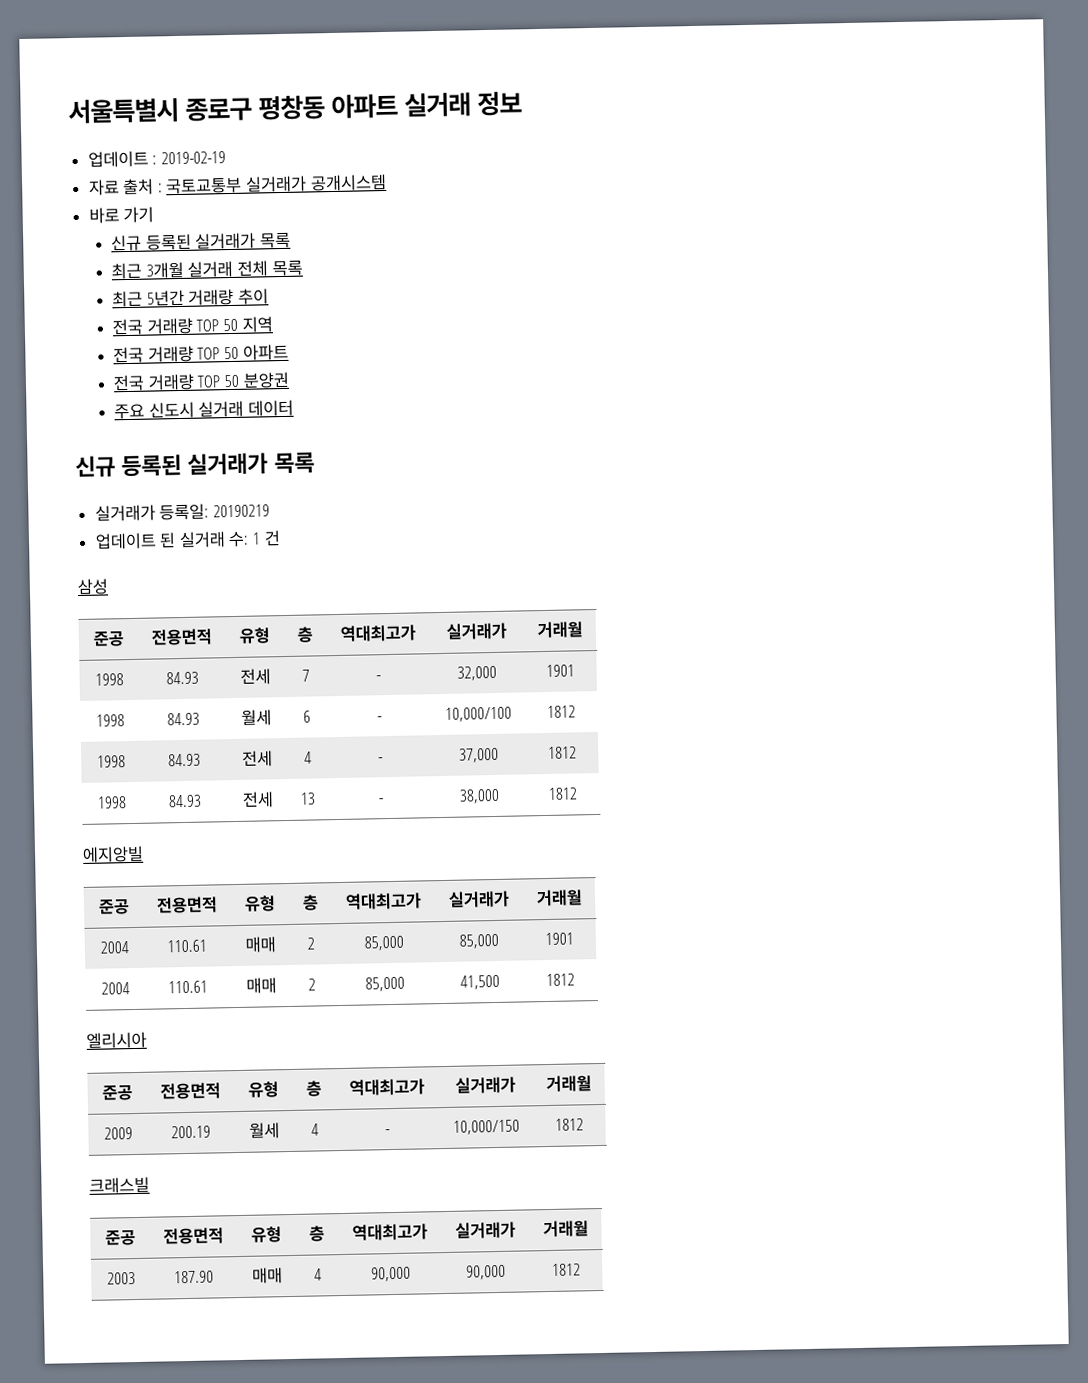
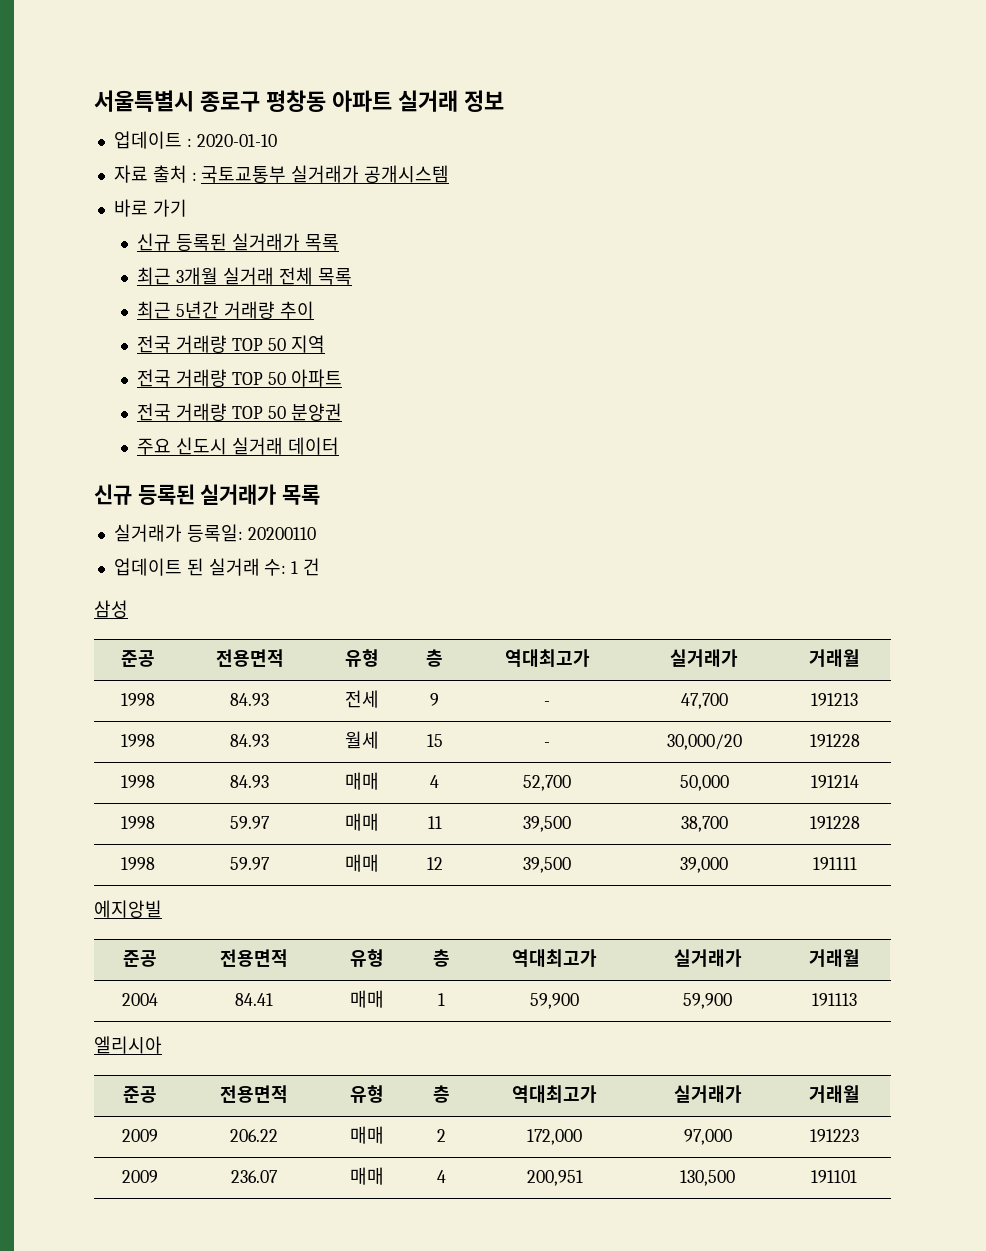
[160,151,226,165] 2019-02-19 -> [196,134,277,147] 2020-01-10
[212,504,270,518] 20190219 -> [247,527,316,540] 20200110
[301,669,310,682] [376,675,381,681] [457,665,497,681] [546,664,575,677] 7 | - | 32,000 | 1901 -> [430,693,439,706] [544,701,550,706] [680,693,728,709] [811,693,858,706] 9 | - | 47,700 | 191213
[302,710,311,723] [377,716,382,722] [444,706,512,722] [547,705,576,718] [96,755,126,768] [167,753,201,767] [241,750,273,767] [303,751,312,764] [378,757,383,763] [459,747,499,763] [548,746,577,759] [96,796,127,809] [167,794,202,808] [241,791,274,808] [300,792,316,805] [379,798,384,804] [459,788,500,804] [548,787,578,800] 6 | - | 10,000/100 | 1812 // 1998 | 84.93 | 전세 | 4 | - | 37,000 | 1812 // 1998 | 84.93 | 전세 | 13 | - | 38,000 | 1812 -> [426,734,443,747] [544,742,550,747] [666,734,742,750] [809,734,860,747] [120,775,155,788] [230,775,269,788] [344,772,379,790] [430,775,439,788] [523,775,571,791] [679,775,729,791] [810,775,859,788] [120,816,155,829] [230,816,270,829] [344,813,379,831] [427,816,442,829] [523,816,571,832] [680,816,728,832] [809,816,860,829] [120,857,155,870] [230,857,270,870] [344,854,379,872] [426,857,443,870] [523,857,571,873] [680,857,728,873] [812,857,857,870] 15 | - | 30,000/20 | 191228 // 1998 | 84.93 | 매매 | 4 | 52,700 | 50,000 | 191214 // 1998 | 59.97 | 매매 | 11 | 39,500 | 38,700 | 191228 // 1998 | 59.97 | 매매 | 12 | 39,500 | 39,000 | 191111
[167,939,207,953] [244,936,277,953] [306,937,315,950] [363,935,404,951] [459,933,499,949] [545,932,574,946] [100,982,130,995] [168,980,208,994] [245,977,277,994] [307,978,316,991] [364,976,405,992] [460,974,500,990] [546,973,575,987] 110.61 | 매매 | 2 | 85,000 | 85,000 | 1901 // 2004 | 110.61 | 매매 | 2 | 85,000 | 41,500 | 1812 -> [235,993,273,1006] [350,990,384,1008] [437,993,445,1006] [530,993,579,1009] [683,993,732,1009] [811,993,857,1006] 84.41 | 매매 | 1 | 59,900 | 59,900 | 191113
[171,1125,211,1139] [248,1122,280,1139] [310,1123,319,1136] [385,1129,390,1135] [452,1119,520,1135] [555,1118,584,1131] [89,1176,150,1194] [104,1230,136,1246] [162,1227,224,1245] [250,1226,282,1243] [308,1225,325,1242] [351,1223,428,1241] [454,1221,516,1239] [542,1220,589,1238] [106,1272,136,1285] [174,1270,214,1284] [251,1267,283,1284] [313,1268,322,1281] [370,1266,411,1282] [466,1264,506,1280] [552,1263,581,1276] 200.19 | 월세 | 4 | - | 10,000/150 | 1812 // 크래스빌 // 준공 | 전용면적 | 유형 | 층 | 역대최고가 | 실거래가 | 거래월 // 2003 | 187.90 | 매매 | 4 | 90,000 | 90,000 | 1812 -> [230,1129,278,1142] [350,1126,384,1144] [436,1129,446,1142] [527,1129,582,1145] [683,1129,732,1145] [809,1129,859,1142] [121,1170,158,1183] [231,1170,278,1183] [350,1167,384,1185] [436,1170,446,1183] [526,1170,583,1186] [680,1170,735,1186] [811,1170,857,1183] 206.22 | 매매 | 2 | 172,000 | 97,000 | 191223 // 2009 | 236.07 | 매매 | 4 | 200,951 | 130,500 | 191101

